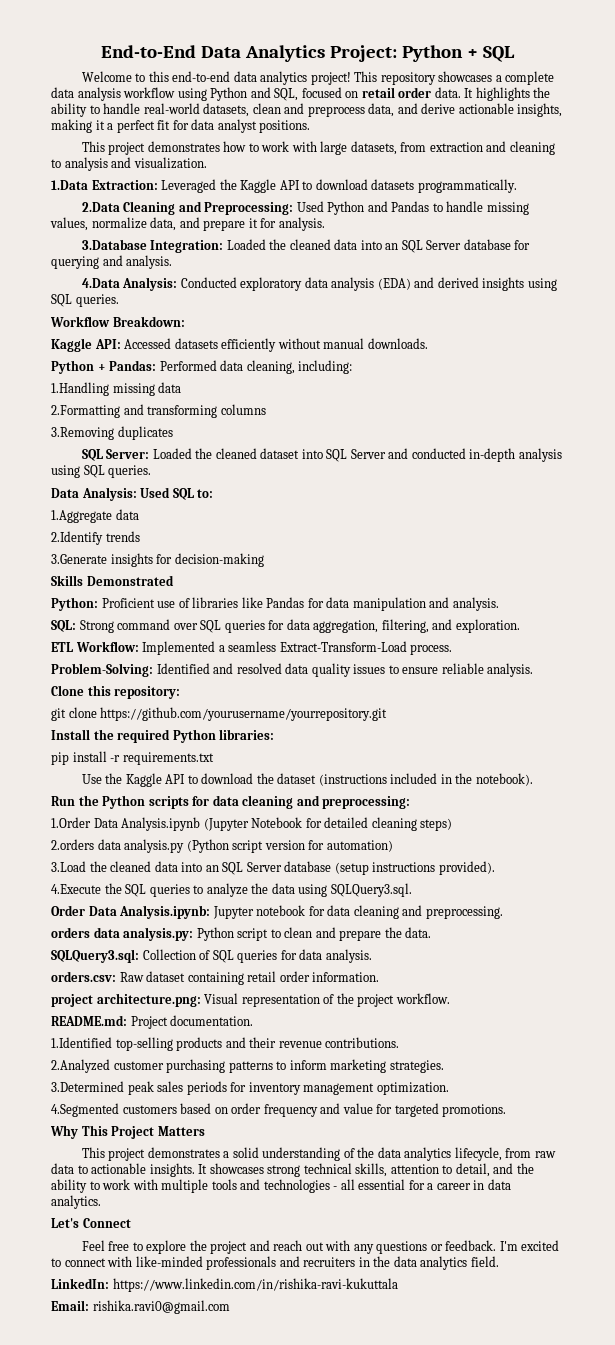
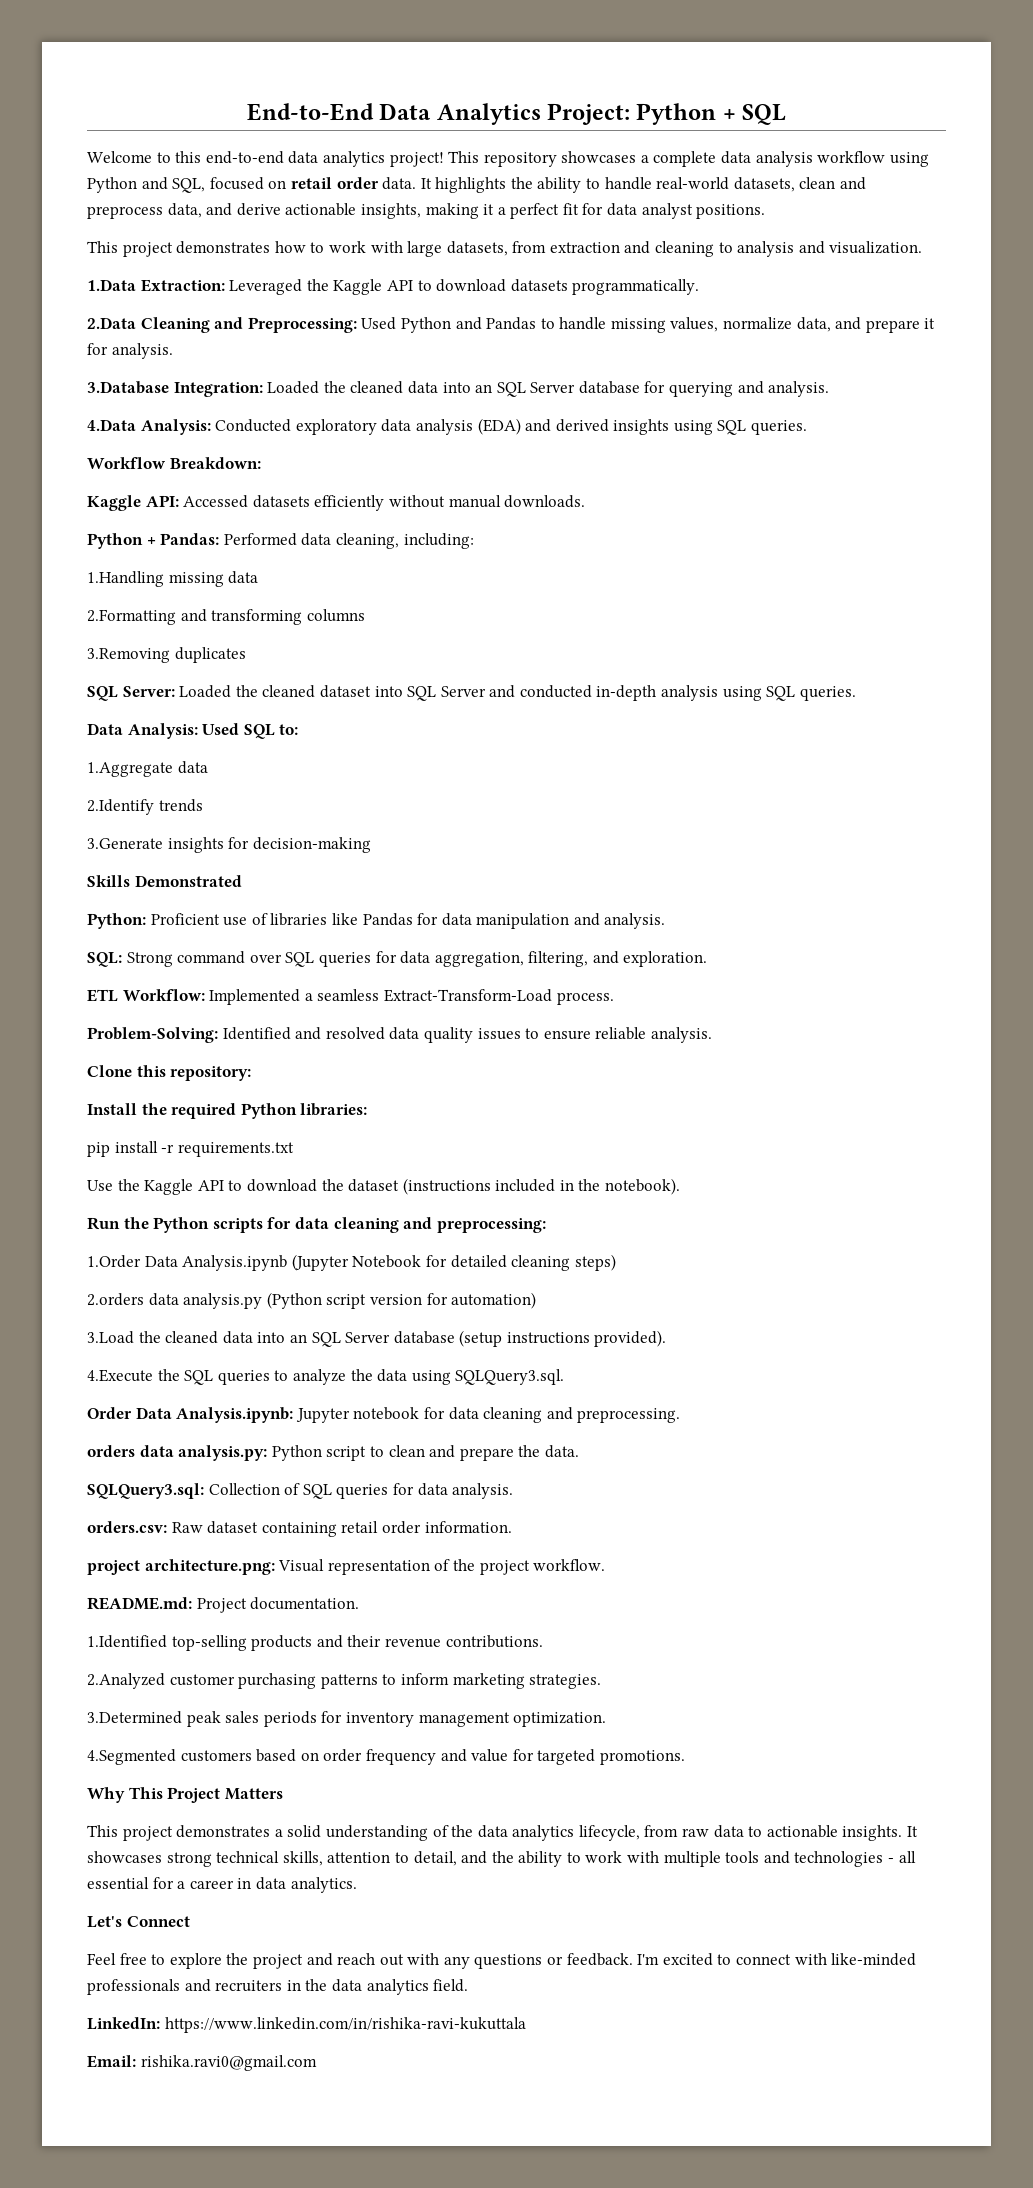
[51,707,388,721] // git clone https://github.com/yourusername/yourrepository.git -> (252, 1073) none

